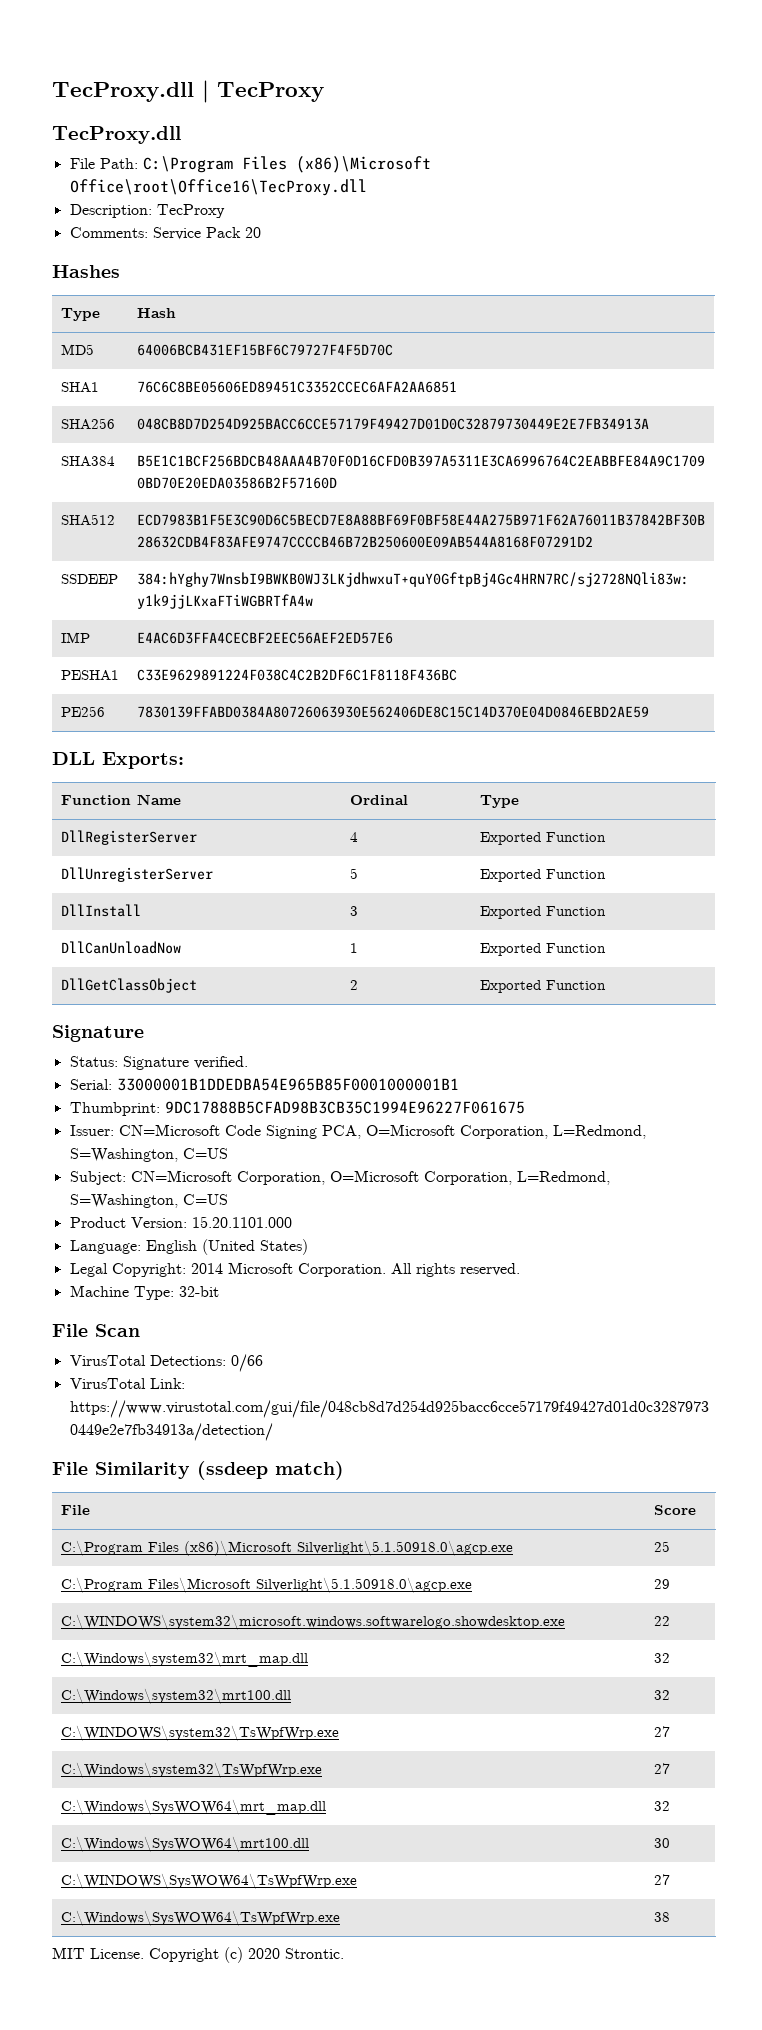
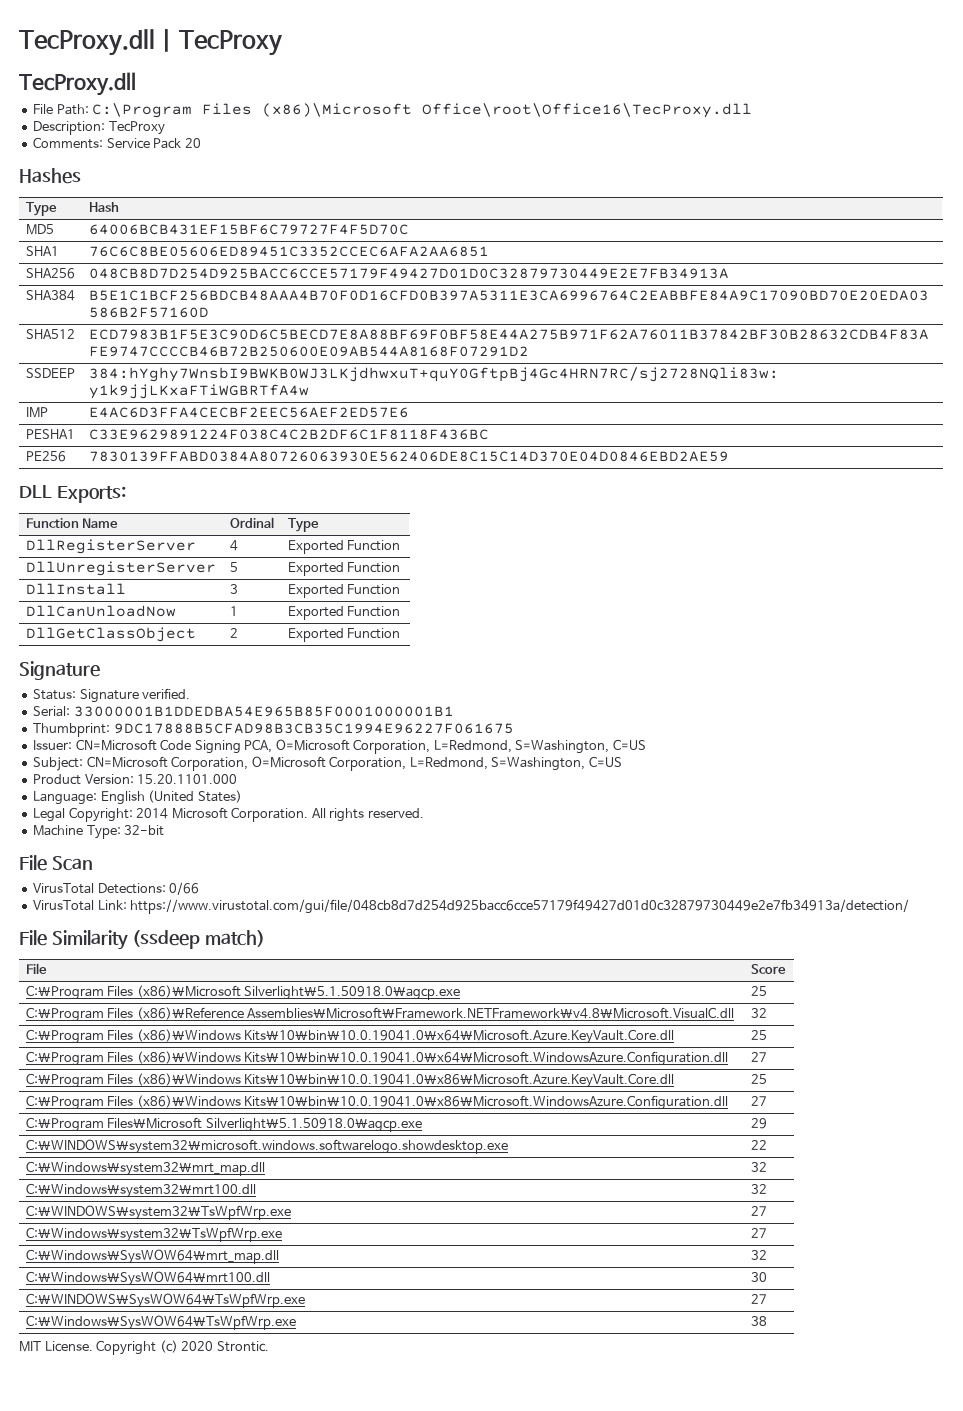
(670, 1546) none -> [25,1007,735,1022] [750,1008,767,1018] [25,1029,675,1044] [750,1030,767,1040] [25,1051,729,1066] [750,1052,767,1062] [25,1073,675,1088] [750,1074,767,1084] [25,1095,729,1110] [750,1096,767,1106] // C:\Program Files (x86)\Reference Assemblies\Microsoft\Framework.NETFramework\v4.8\Microsoft.VisualC.dll | 32 // C:\Program Files (x86)\Windows Kits\10\bin\10.0.19041.0\x64\Microsoft.Azure.KeyVault.Core.dll | 25 // C:\Program Files (x86)\Windows Kits\10\bin\10.0.19041.0\x64\Microsoft.WindowsAzure.Configuration.dll | 27 // C:\Program Files (x86)\Windows Kits\10\bin\10.0.19041.0\x86\Microsoft.Azure.KeyVault.Core.dll | 25 // C:\Program Files (x86)\Windows Kits\10\bin\10.0.19041.0\x86\Microsoft.WindowsAzure.Configuration.dll | 27

